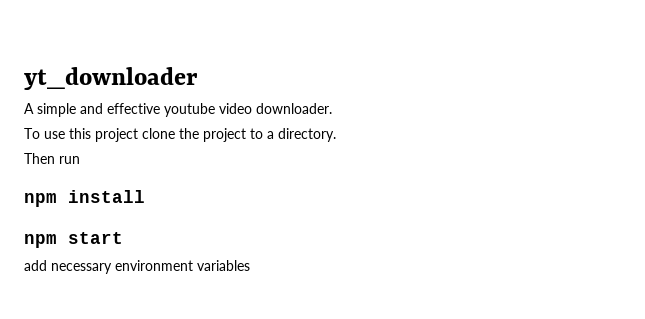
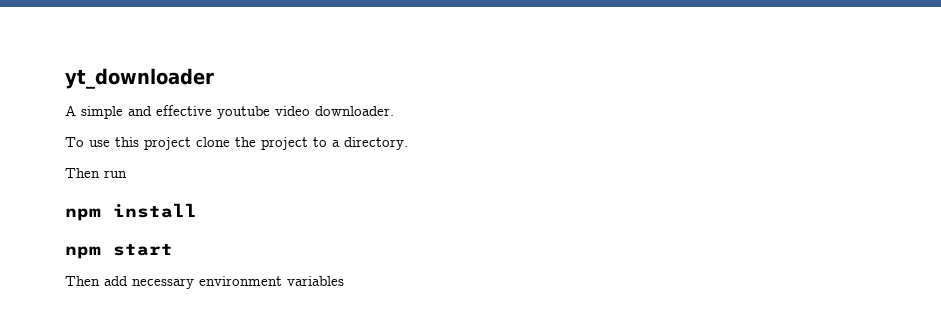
(123, 238) none -> [65,276,100,286] Then

